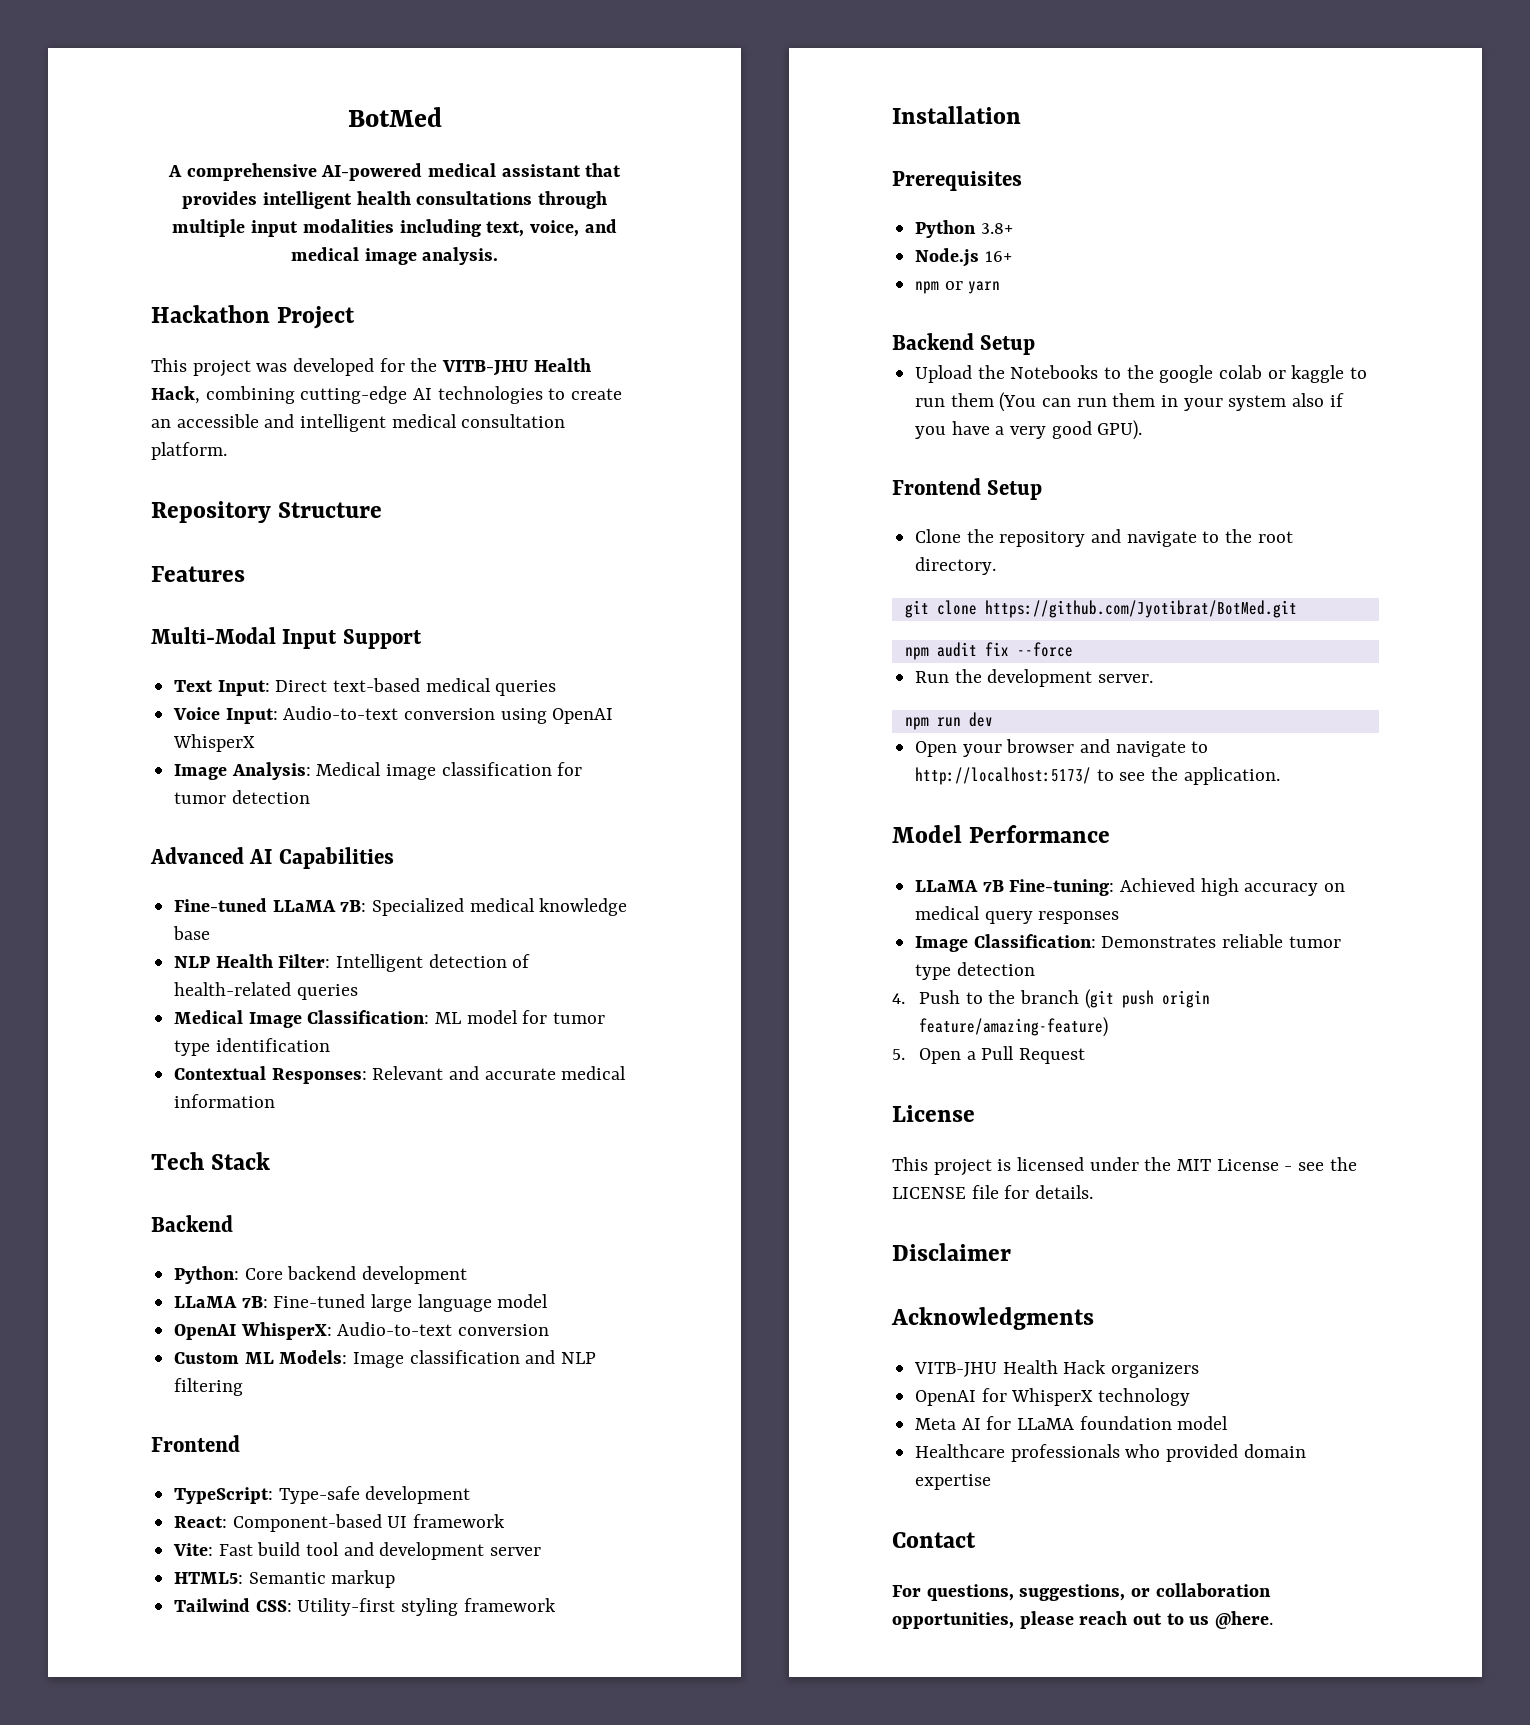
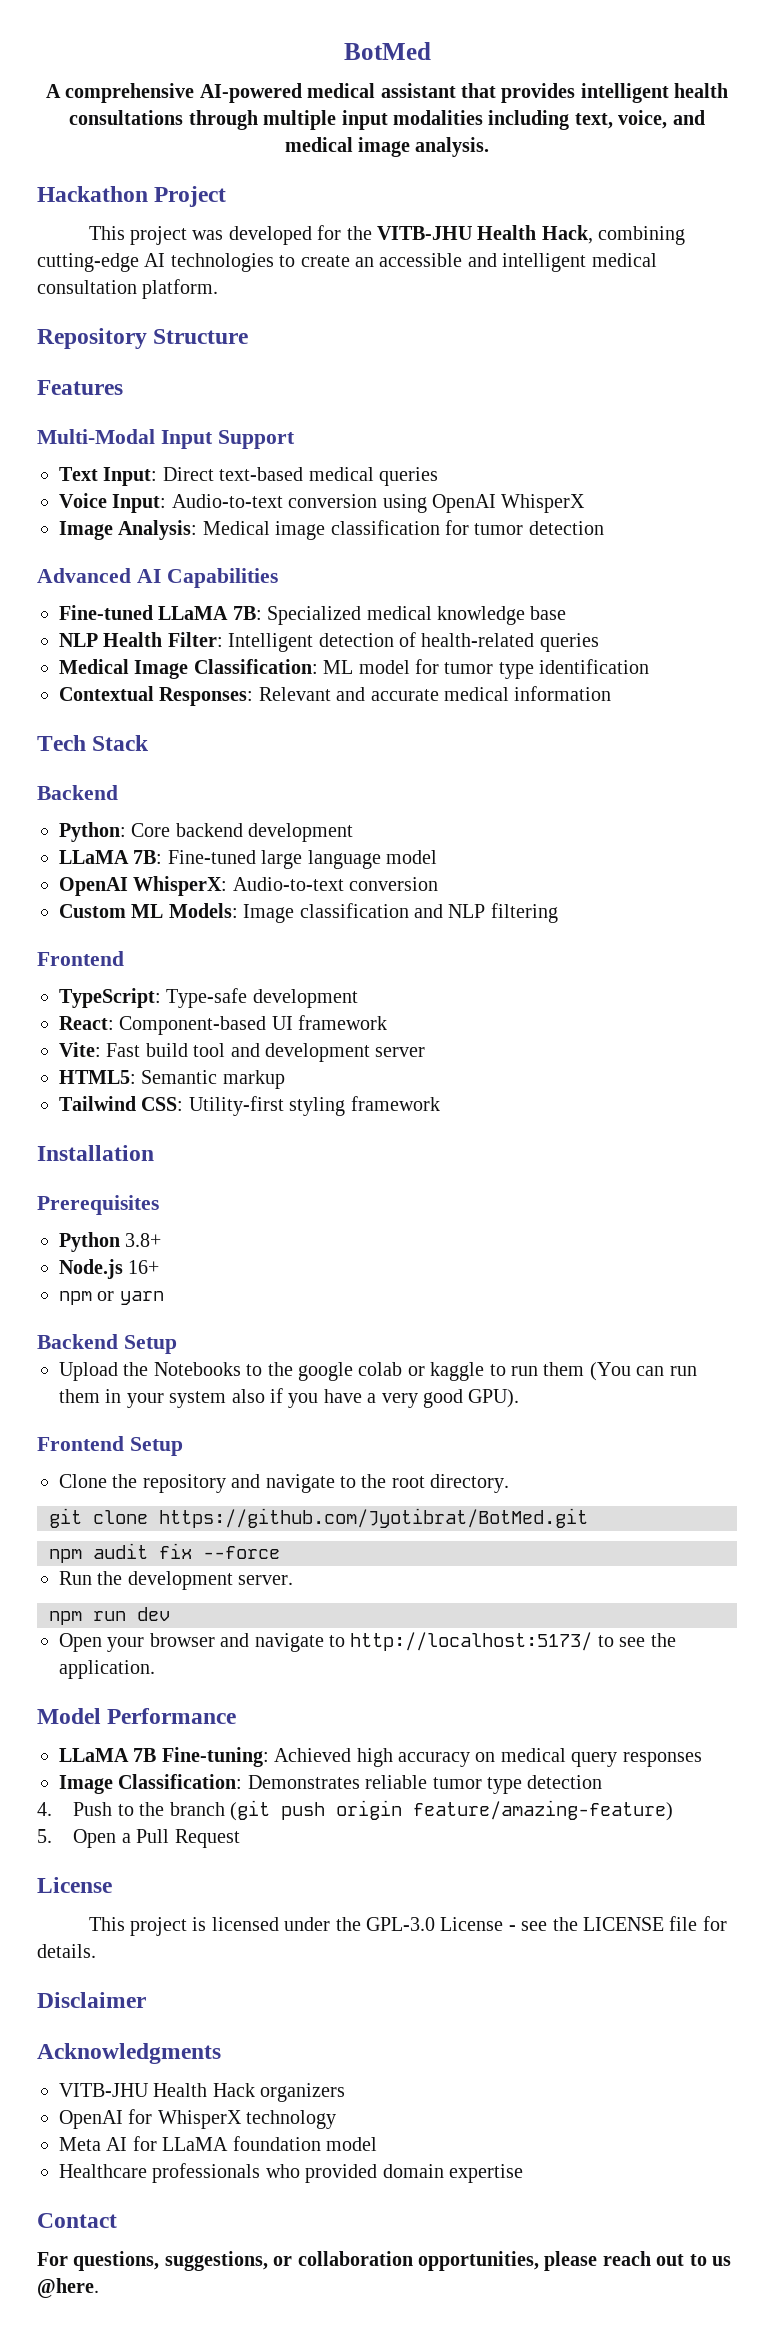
[1177,1159,1212,1171] MIT -> [365,1917,435,1931] GPL-3.0

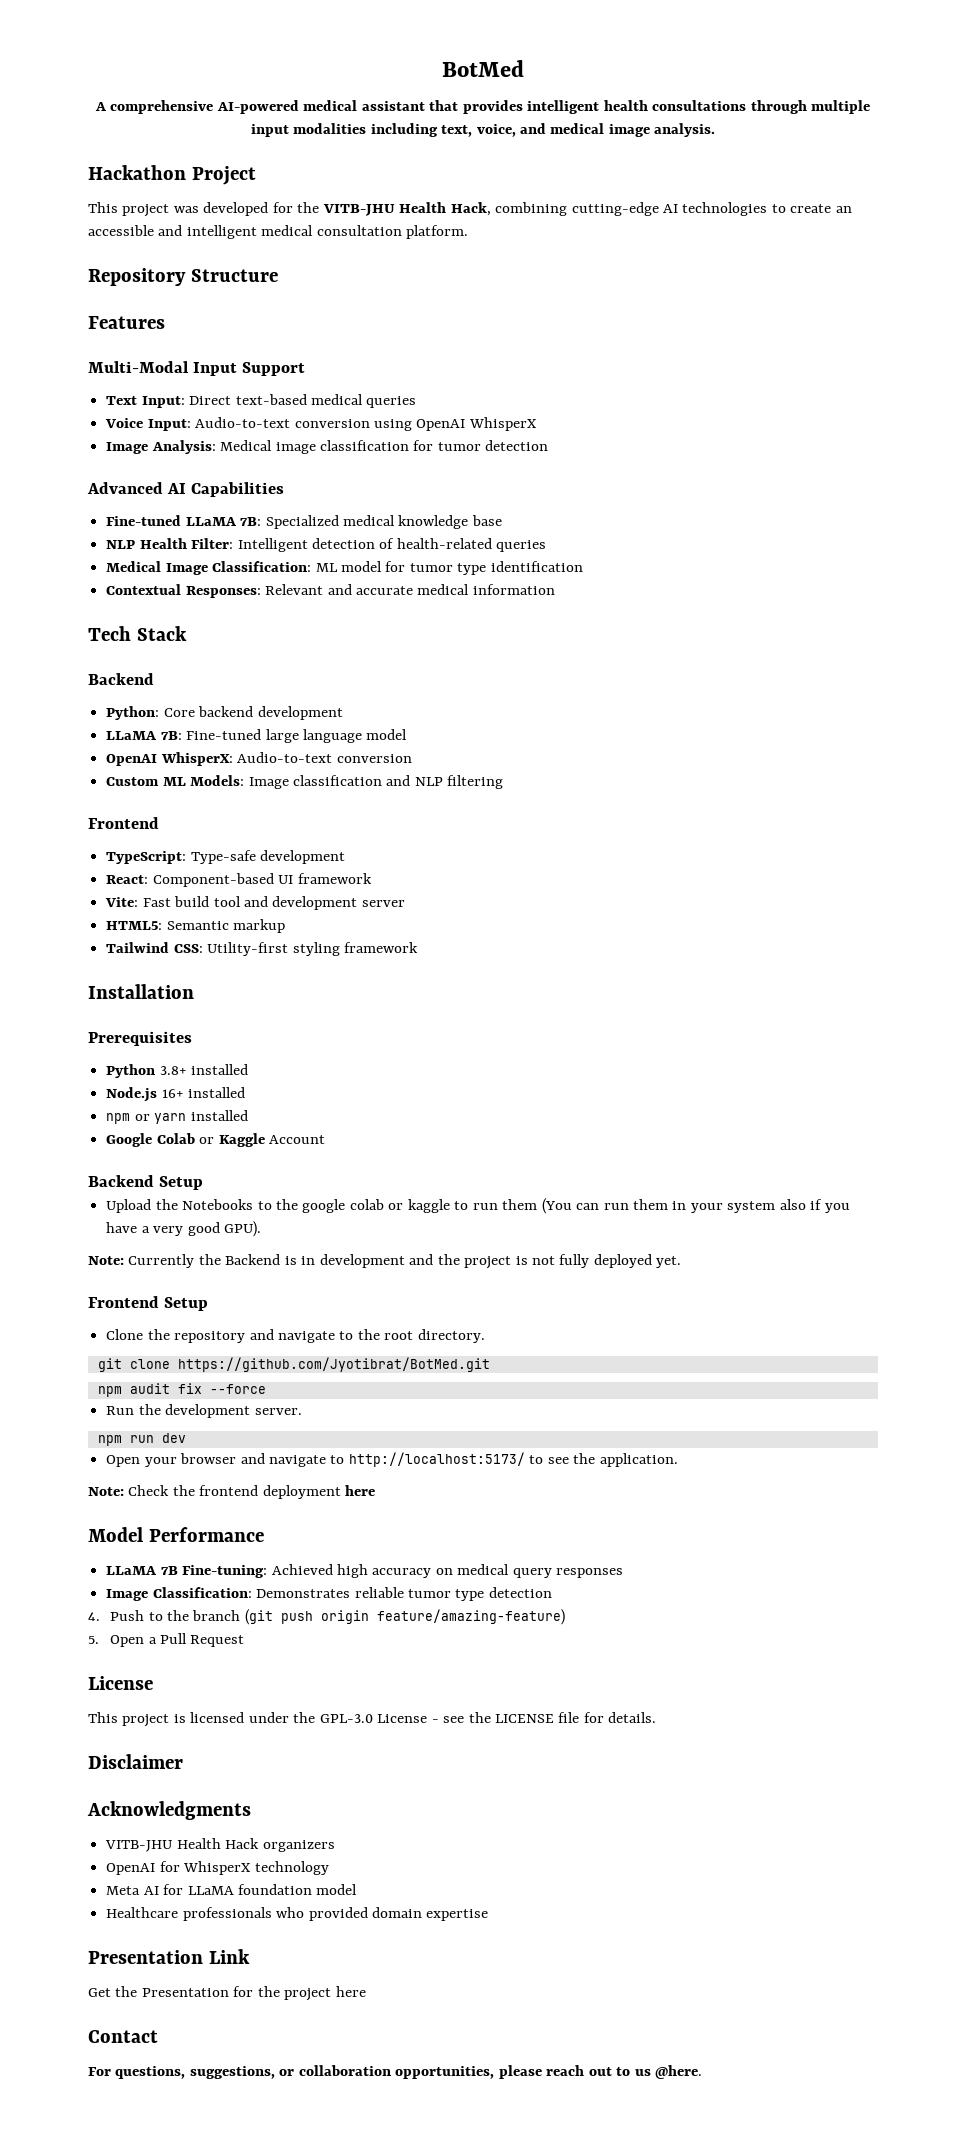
(162, 1240) none -> [191,1064,249,1075] installed
(160, 1267) none -> [188,1087,246,1098] installed
(164, 1298) none -> [190,1110,248,1121] [106,1133,325,1147] installed // Google Colab or Kaggle Account
(520, 1398) none -> [88,1254,682,1269] // Note: Currently the Backend is in development and the project is not fully deployed yet.
(155, 1669) none -> [88,1485,376,1499] // Note: Check the frontend deployment here
(523, 2173) none -> [88,1949,250,1964] [88,1986,366,2001] // Presentation Link // Get the Presentation for the project here

